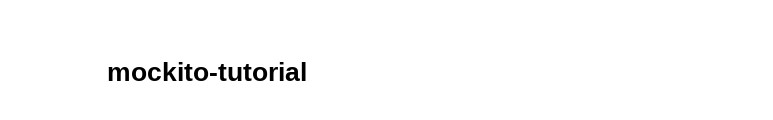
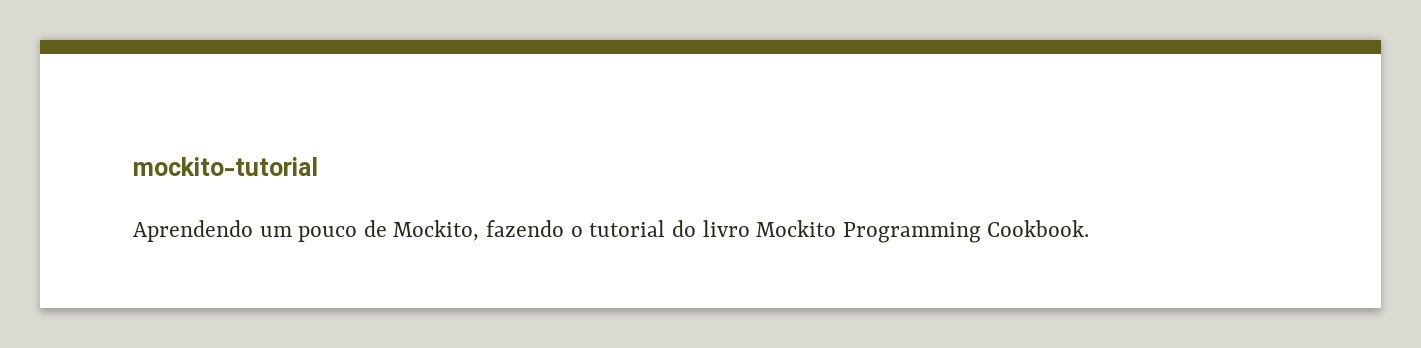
(307, 71) none -> [133,220,1090,243] // Aprendendo um pouco de Mockito, fazendo o tutorial do livro Mockito Programming Cookbook.

